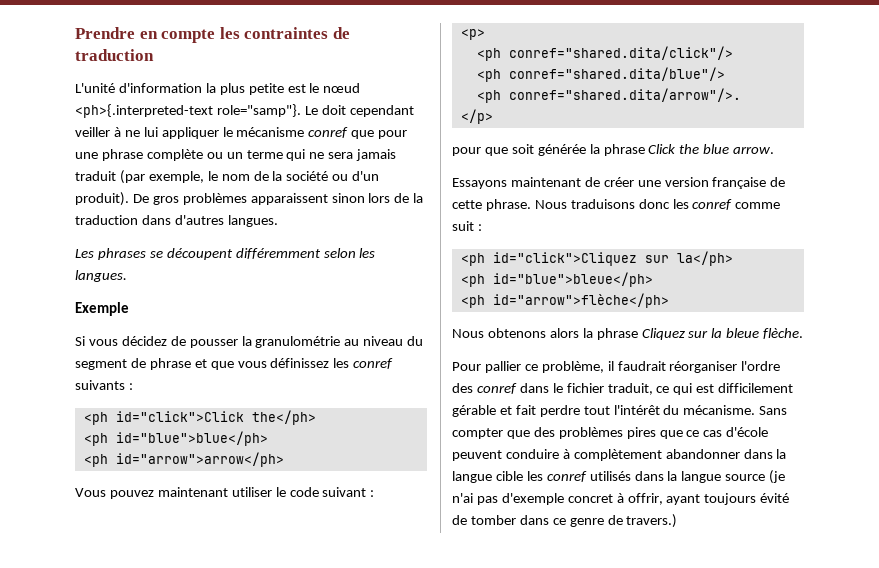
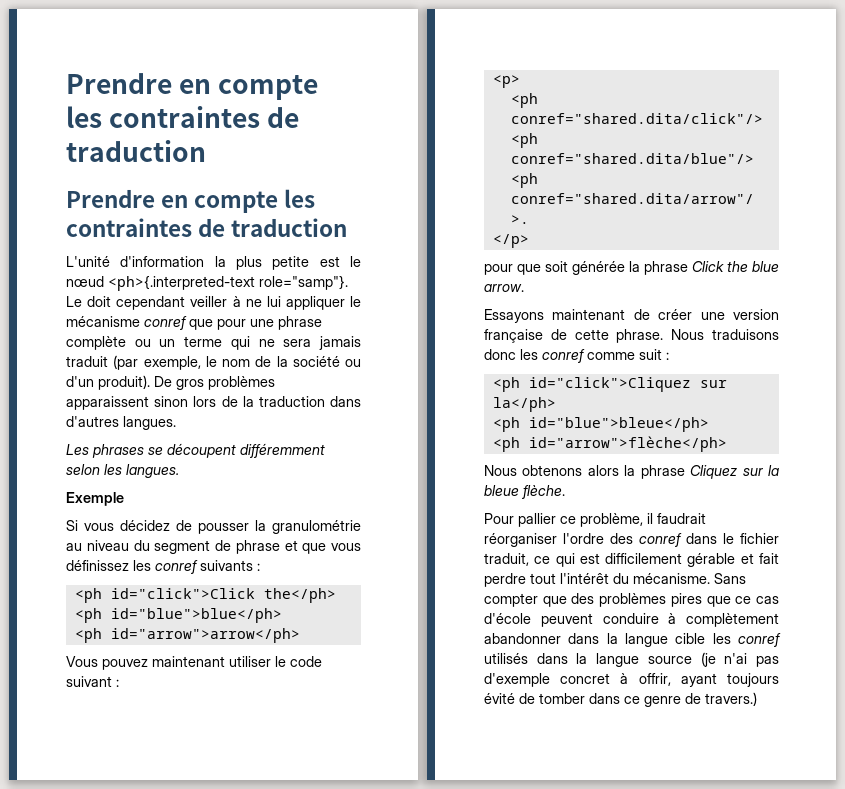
[75,27,350,43] [75,49,154,61] Prendre en compte les contraintes de traduction -> [66,73,319,100] [66,106,300,128] [66,140,206,162] [66,189,316,213] [66,218,348,237] Prendre en compte les contraintes de traduction // Prendre en compte les contraintes de traduction

